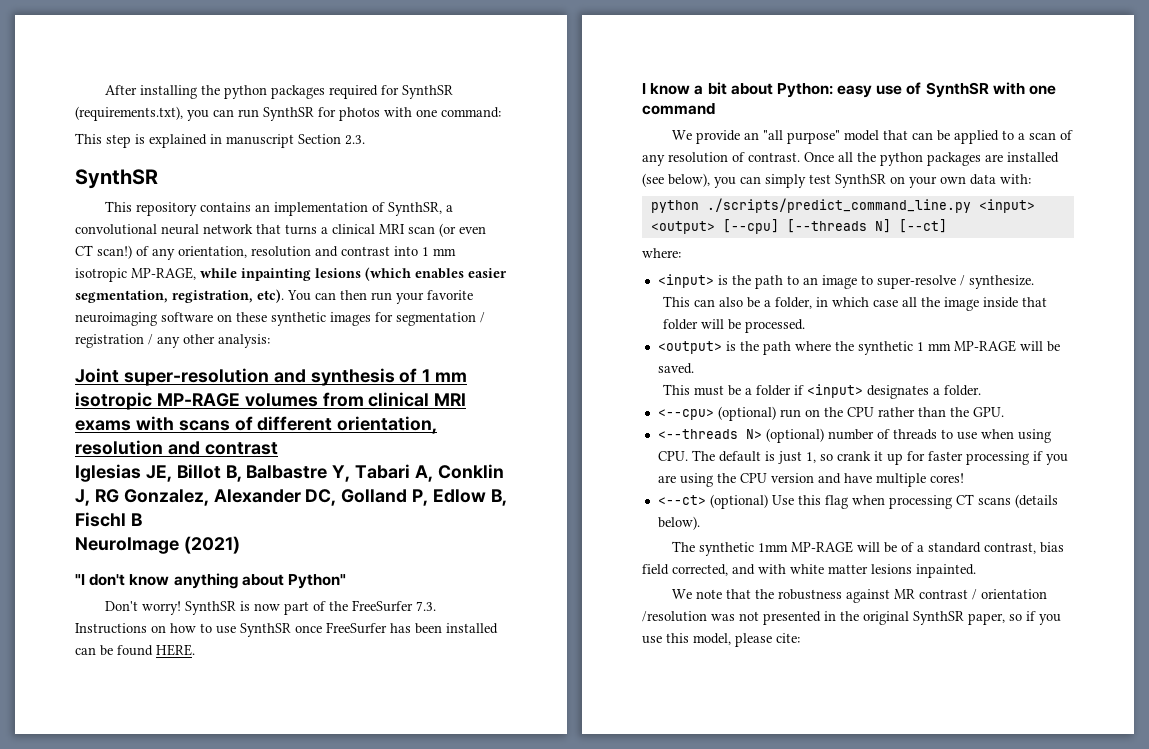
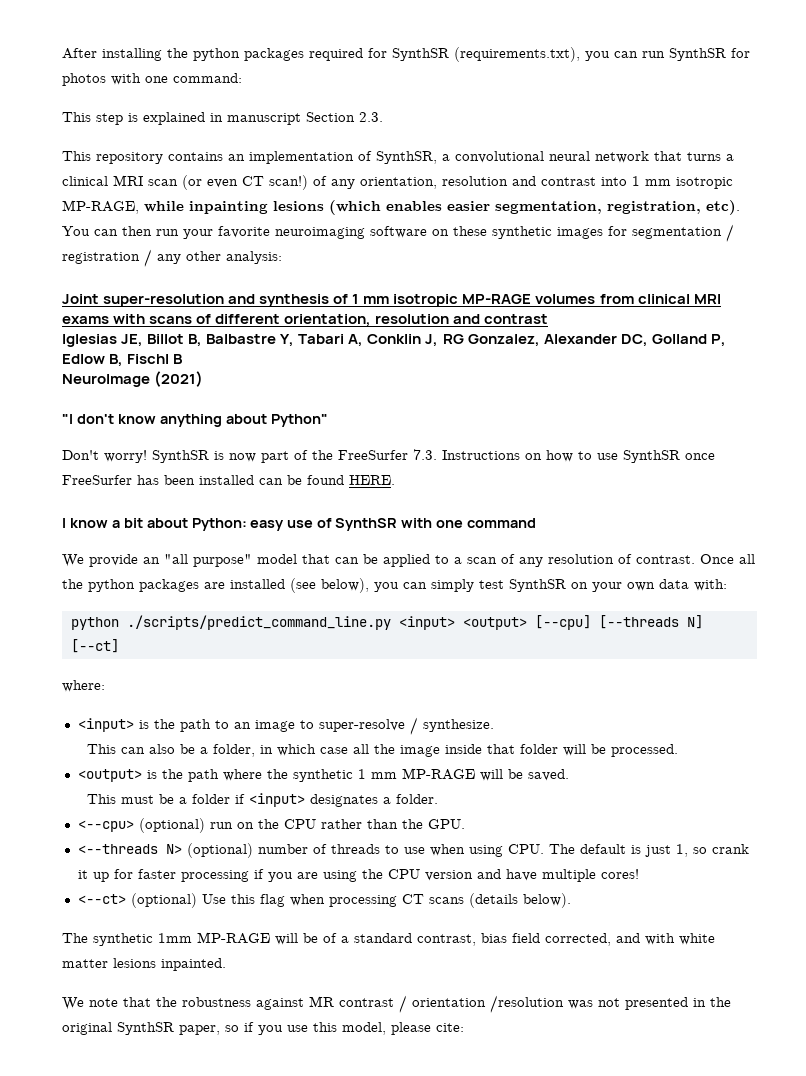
[75,169,158,189] // SynthSR -> (383, 117) none

